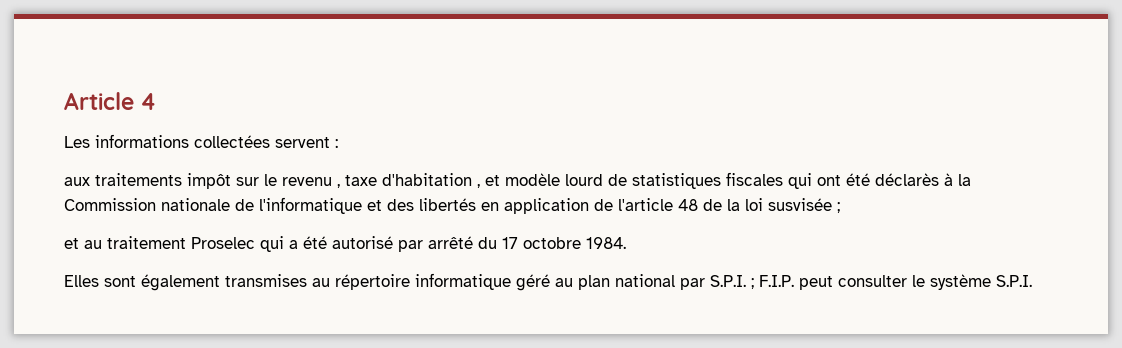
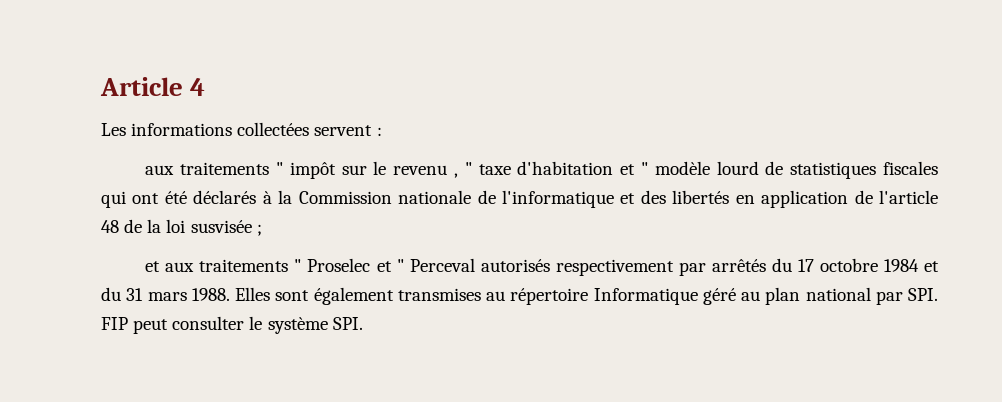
(182, 179) none -> [275,162,283,175] "
(340, 186) none -> [464,162,472,175] "
[477,175,500,188] , et -> [620,162,648,175] et "
[875,173,939,186] déclarès -> [193,190,257,204] déclarés
[84,236,626,252] au traitement Proselec qui a été autorisé par arrêté du 17 octobre 1984. // -> [165,258,940,276] [101,287,230,301] aux traitements " Proselec et " Perceval autorisés respectivement par arrêtés du 17 octobre 1984 et du 31 mars 1988.
[415,273,511,290] informatique -> [593,288,698,305] Informatique
[710,275,794,289] S.P.I. ; F.I.P. -> [908,288,938,301] [101,317,128,330] SPI. FIP
[996,275,1032,287] S.P.I. -> [332,317,363,330] SPI.

